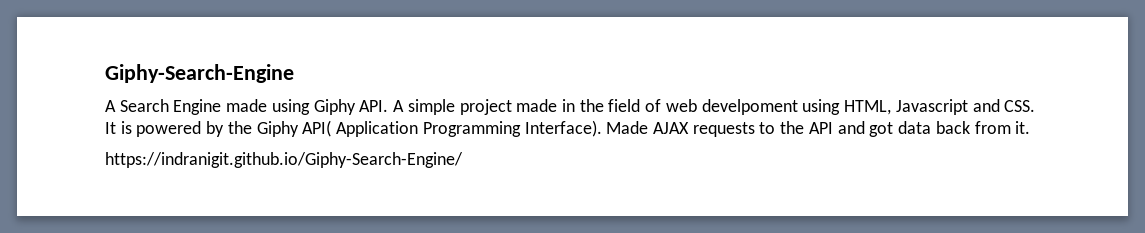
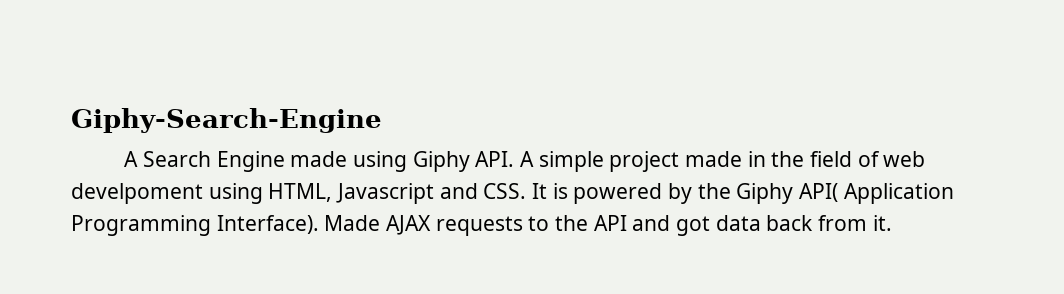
[105,152,463,168] // https://indranigit.github.io/Giphy-Search-Engine/ -> (892, 223) none

